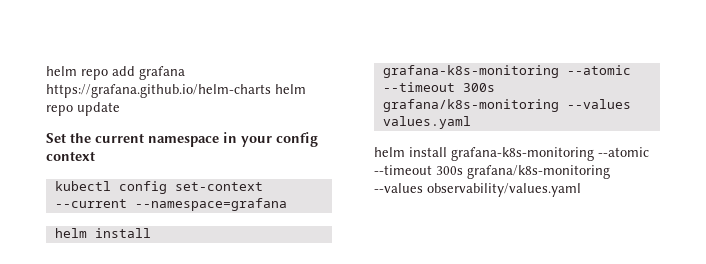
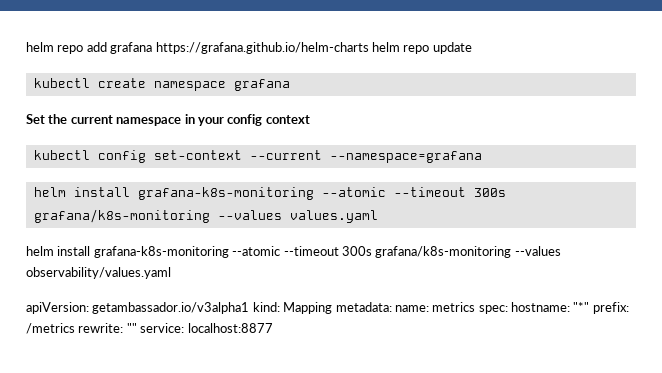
(120, 109) none -> [33,78,290,91] // kubectl create namespace grafana
(581, 190) none -> [26,302,629,314] [26,323,273,334] // apiVersion: getambassador.io/v3alpha1 kind: Mapping metadata: name: metrics spec: hostname: "*" prefix: /metrics rewrite: "" service: localhost:8877

